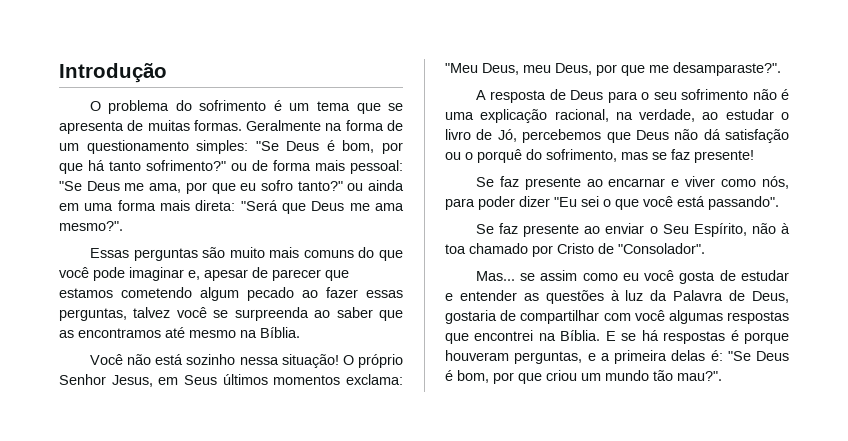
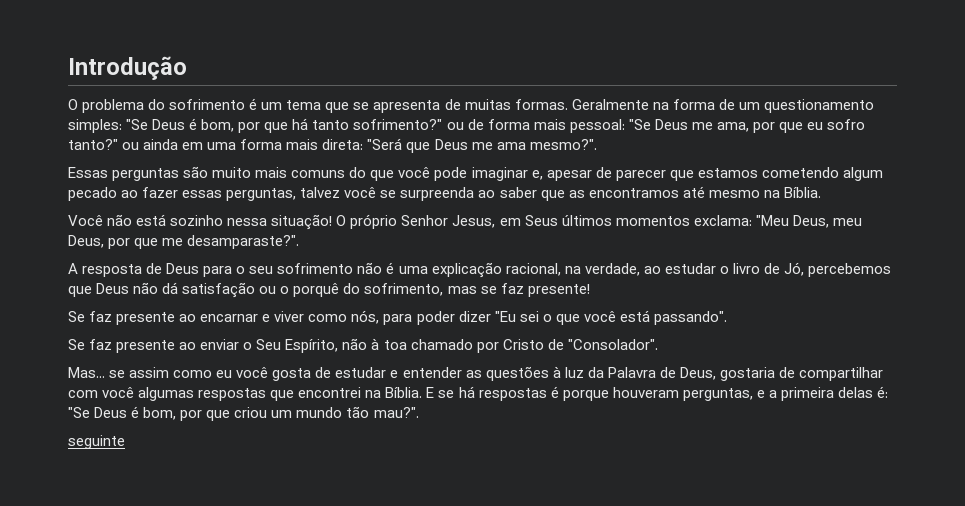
(722, 376) none -> [68,435,125,449] // seguinte

